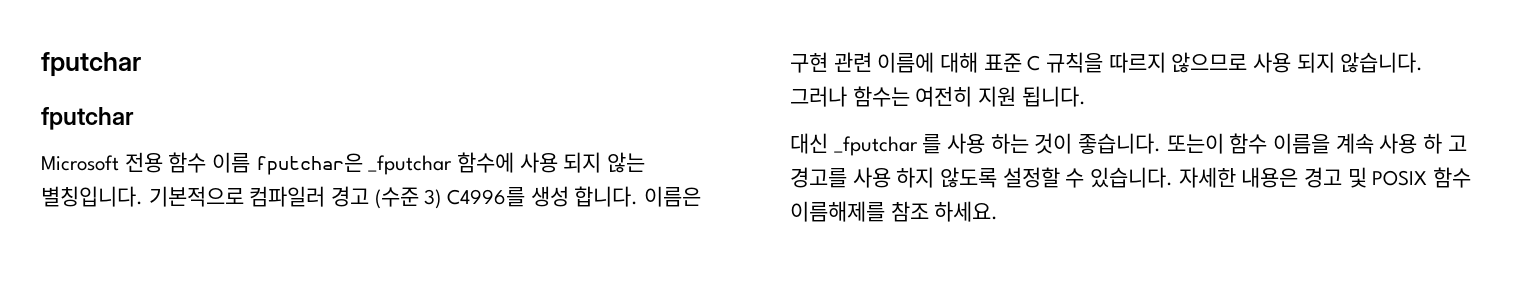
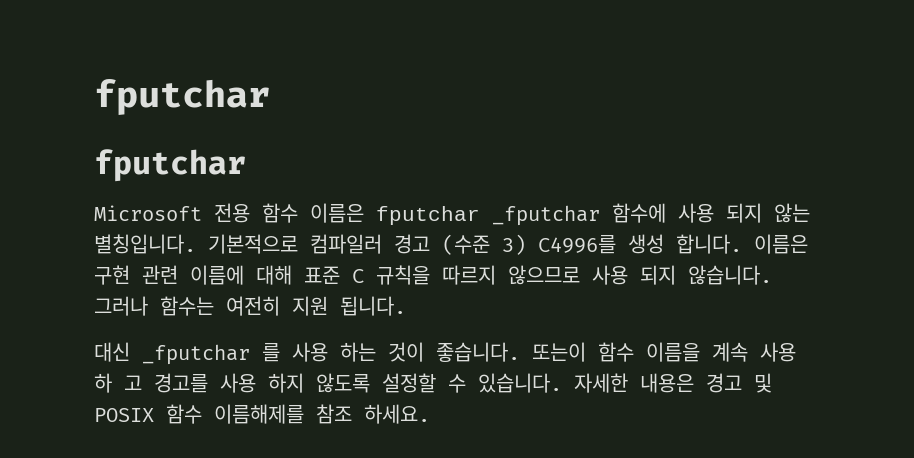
[212,152,363,175] 이름 fputchar은 -> [310,203,480,225] 이름은 fputchar

